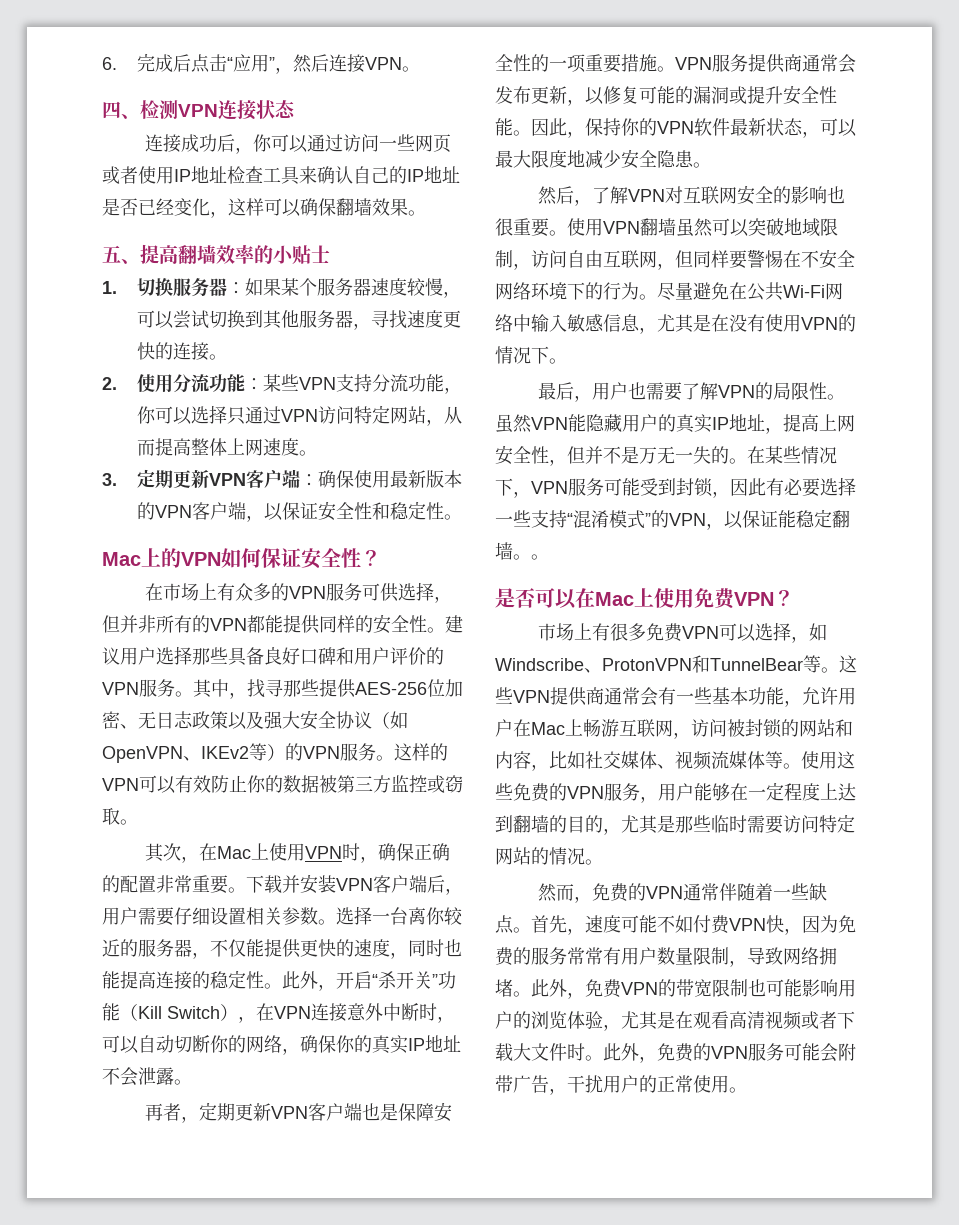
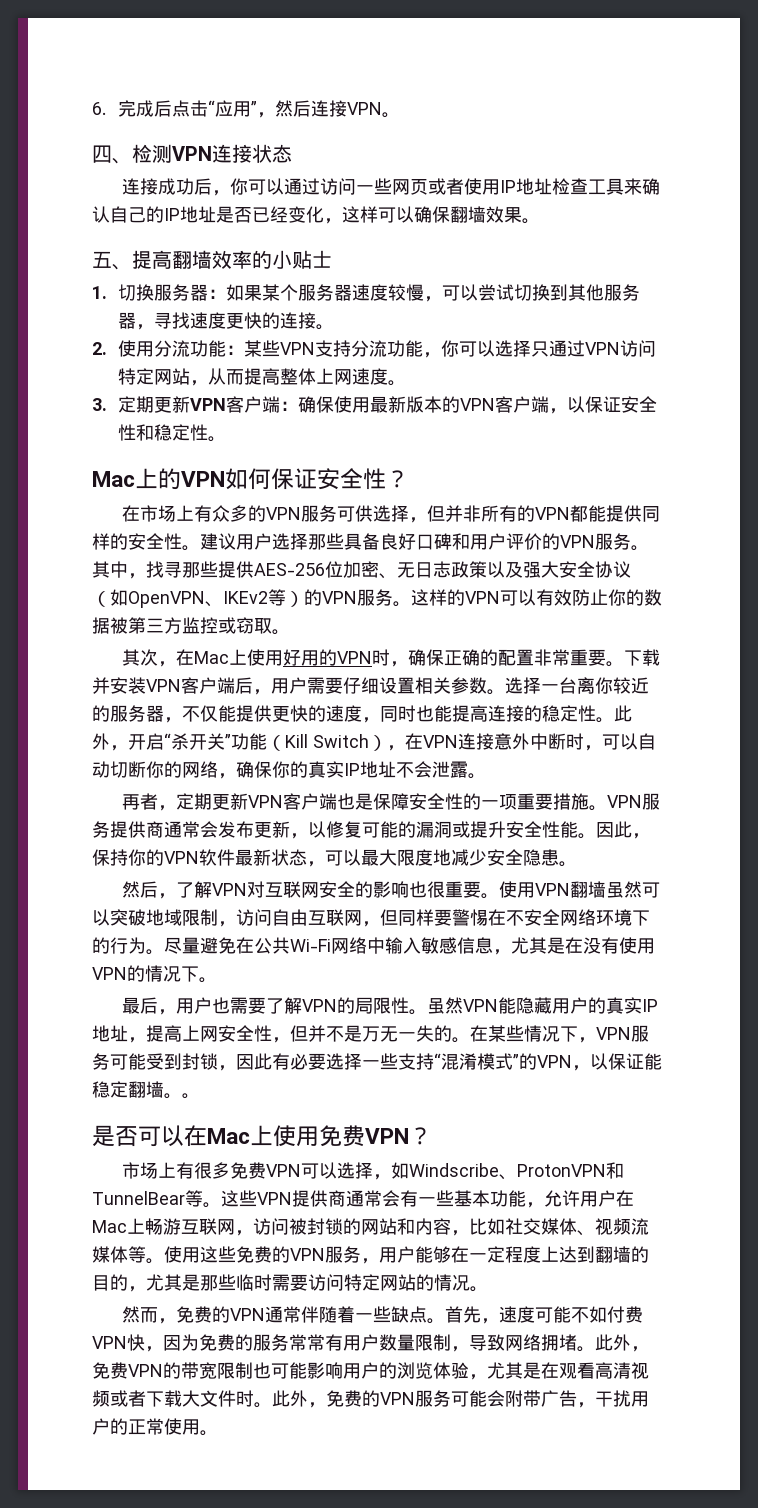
(305, 852) none -> [283,649,338,666] 好用的

